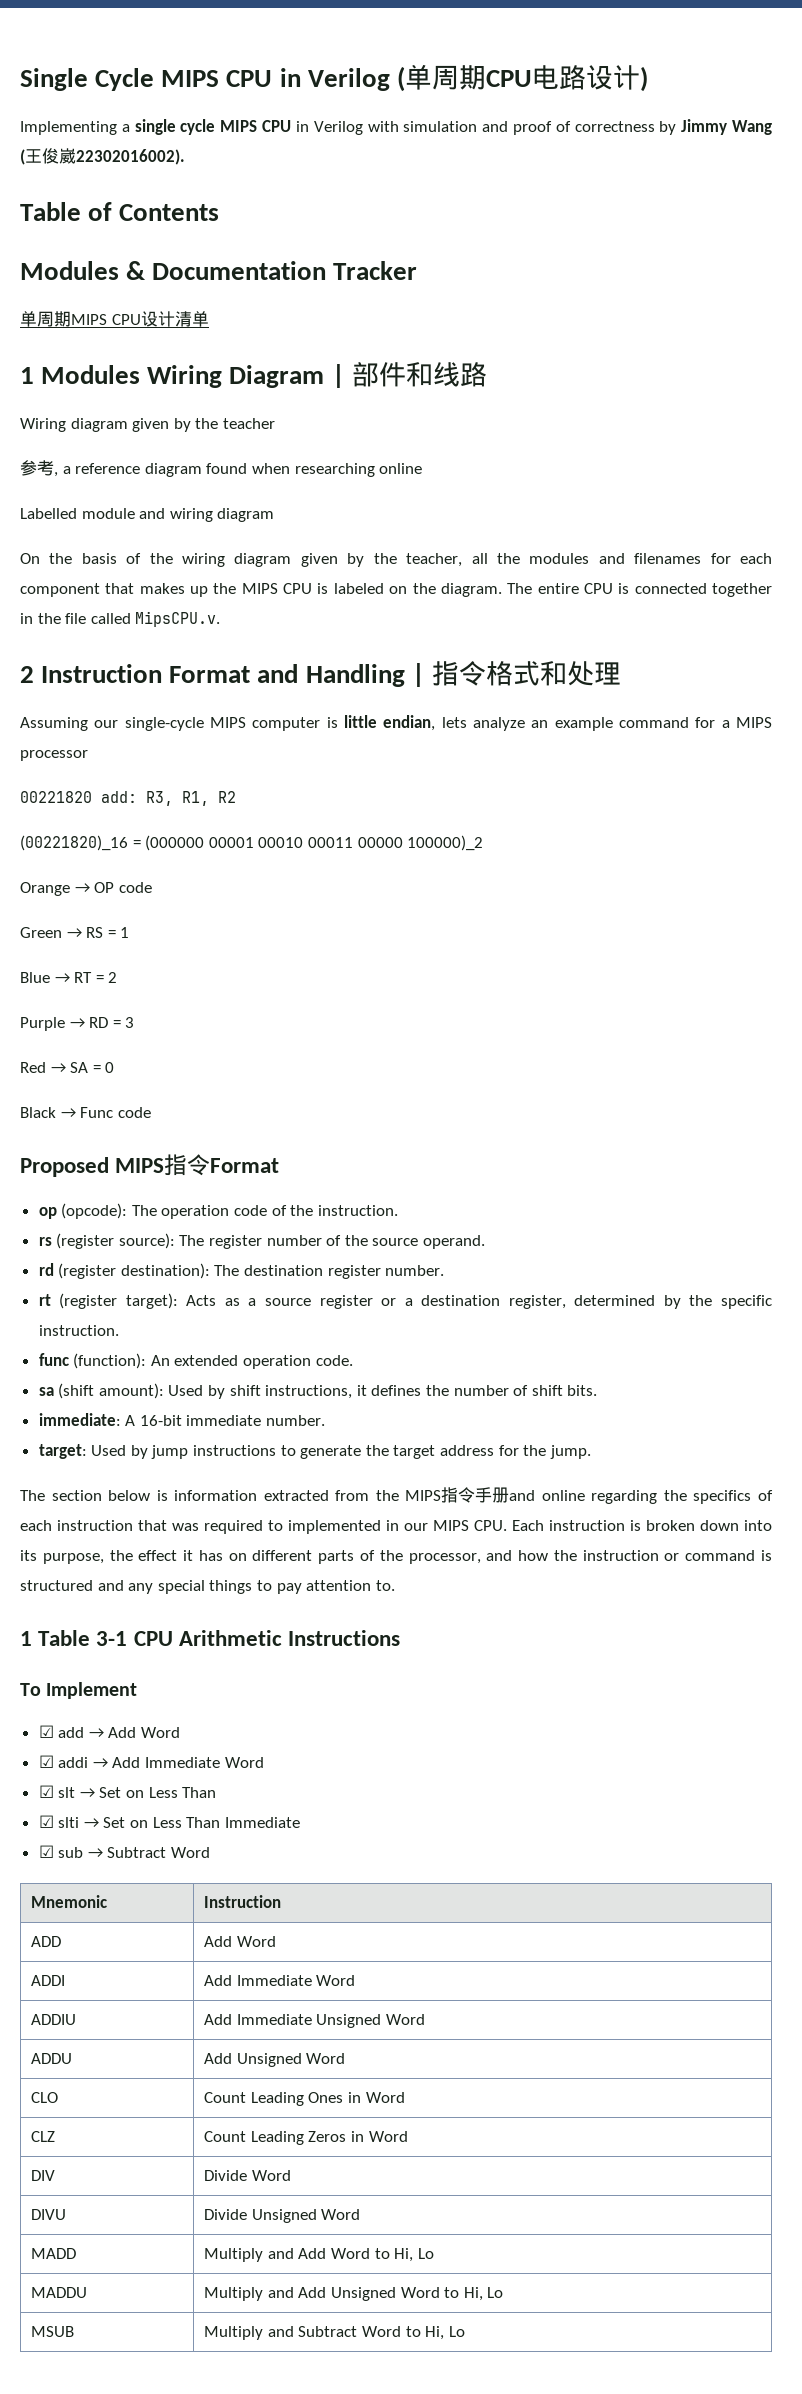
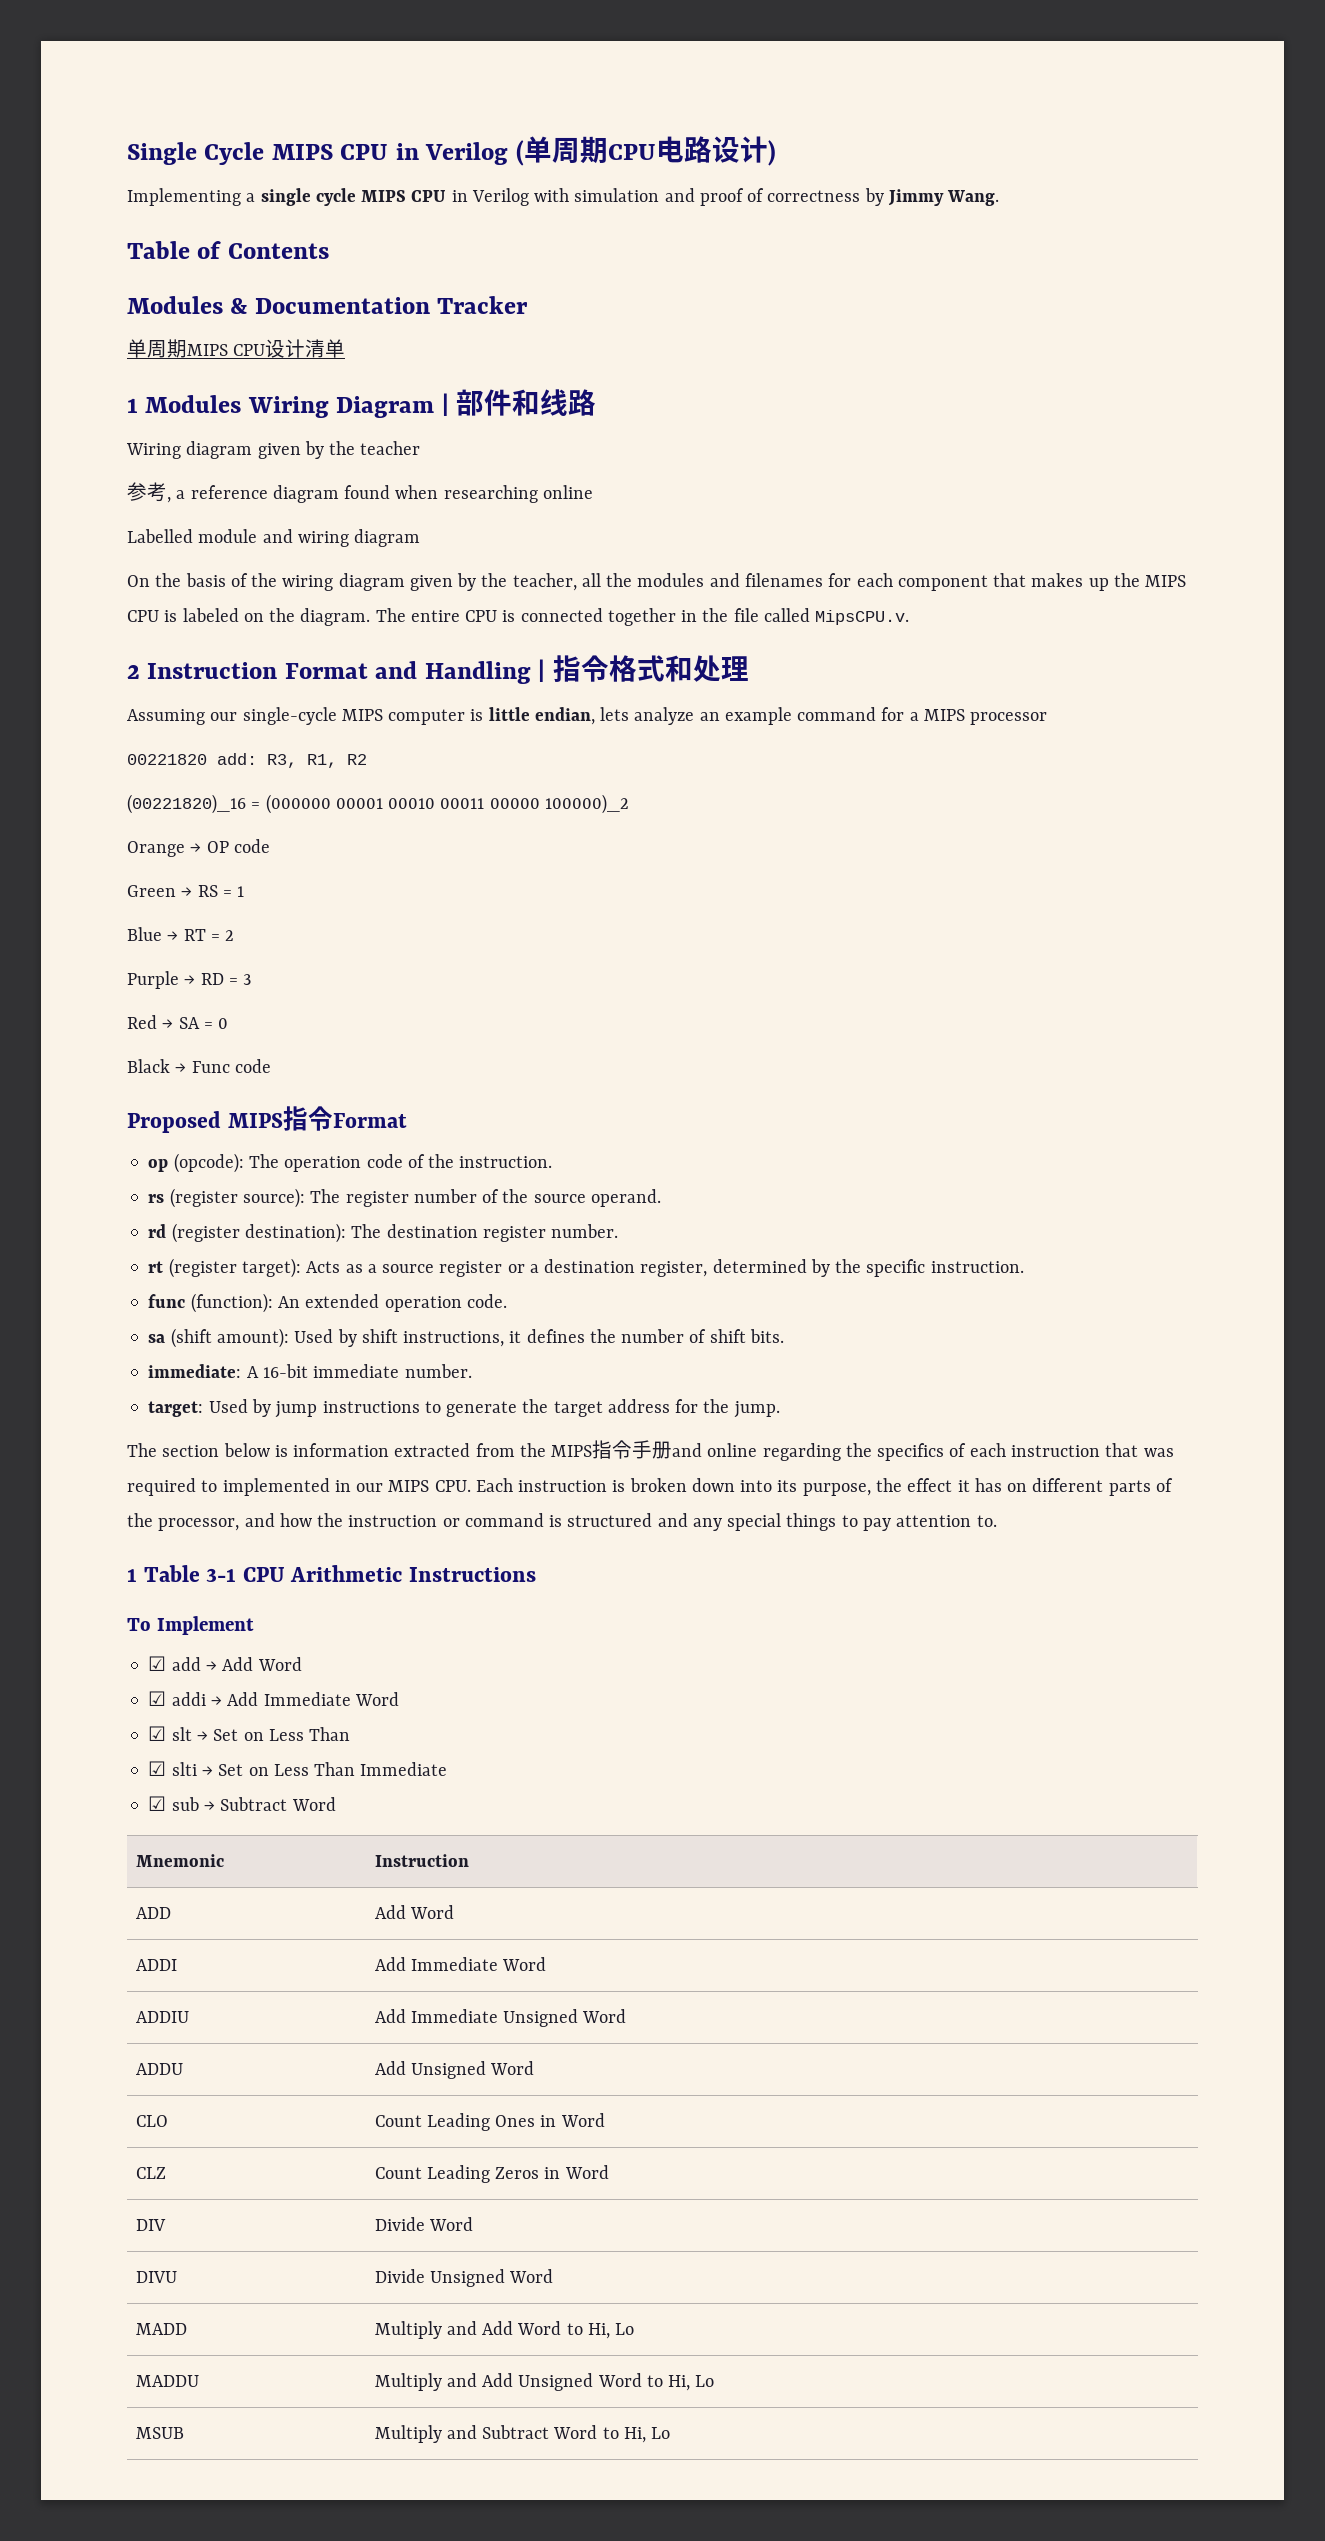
[732,120,772,135] [20,148,185,165] Wang (王俊崴22302016002). -> [947,190,1000,206] Wang.

